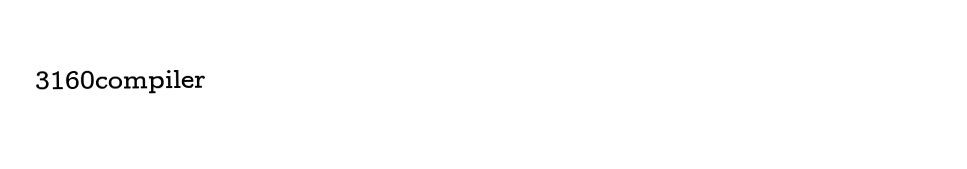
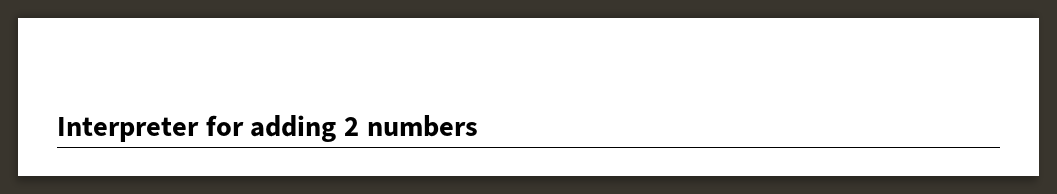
[34,69,207,95] 3160compiler -> [57,115,478,142] Interpreter for adding 2 numbers

